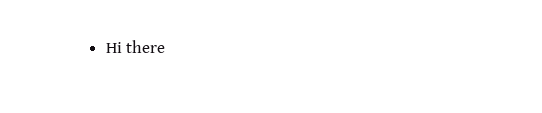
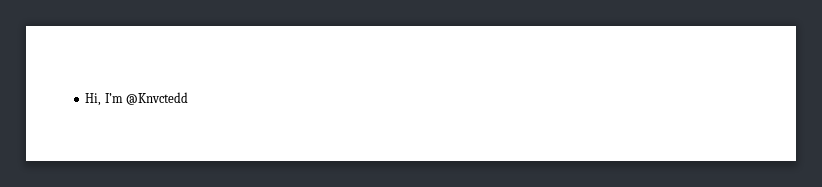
[105,40,166,53] Hi there -> [85,92,189,106] Hi, I’m @Knvctedd

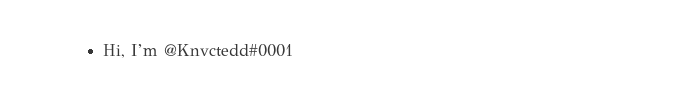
[126,92,189,105] @Knvctedd -> [164,44,294,57] @Knvctedd#0001

